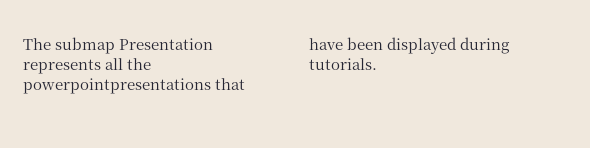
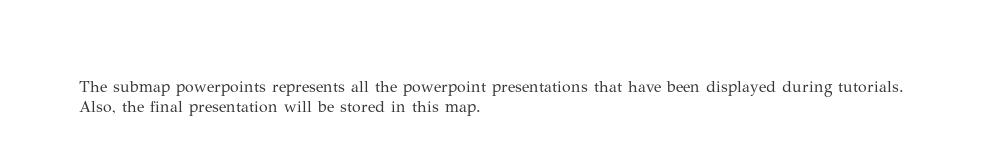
[119,38,214,50] Presentation -> [176,81,266,96] powerpoints
[23,78,211,94] powerpointpresentations -> [403,81,588,96] powerpoint presentations
(377, 64) none -> [79,101,481,116] Also, the final presentation will be stored in this map.

